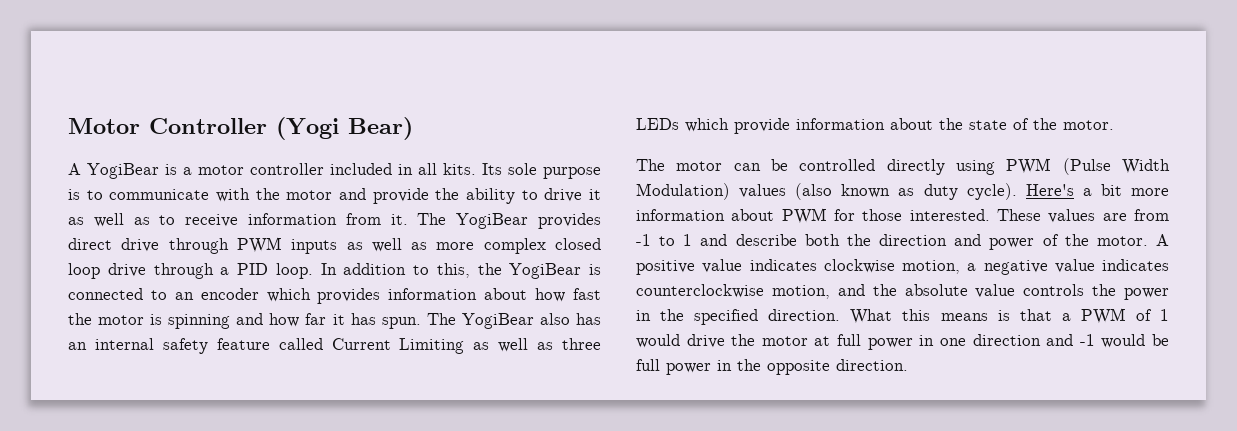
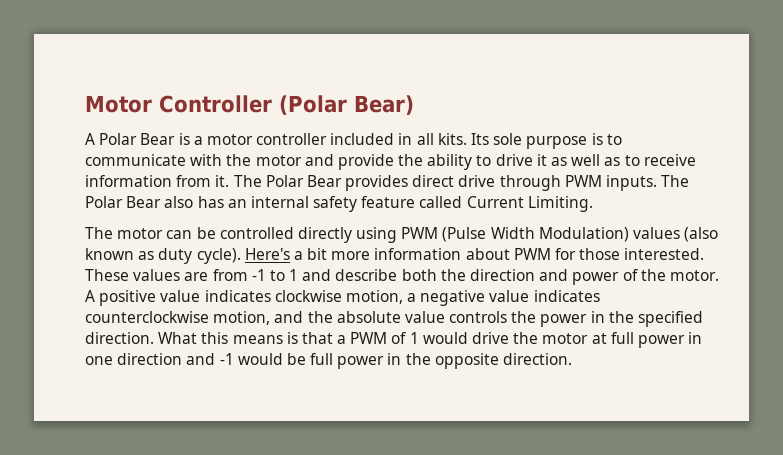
[276,117,339,140] (Yogi -> [279,95,347,115] (Polar
[87,163,159,179] YogiBear -> [99,133,176,145] Polar Bear
[456,213,529,229] YogiBear -> [265,175,342,187] Polar Bear
[291,238,602,254] [68,263,601,279] [68,288,602,304] [68,313,534,329] inputs as well as more complex closed loop drive through a PID loop. In addition to this, the YogiBear is connected to an encoder which provides information about how fast the motor is spinning and how far it has spun. The YogiBear -> [606,175,690,191] [85,196,162,208] inputs. The Polar Bear
[399,338,601,354] [636,118,1114,134] Limiting as well as three LEDs which provide information about the state of the motor. -> [527,196,593,212] Limiting.

